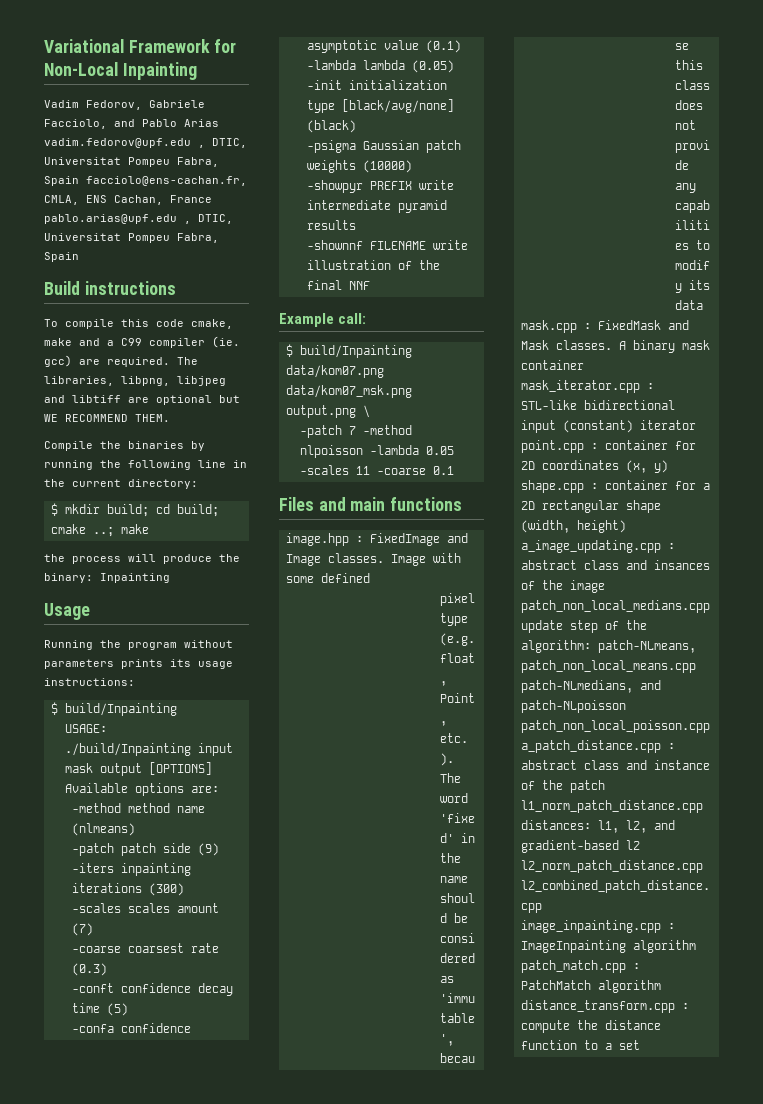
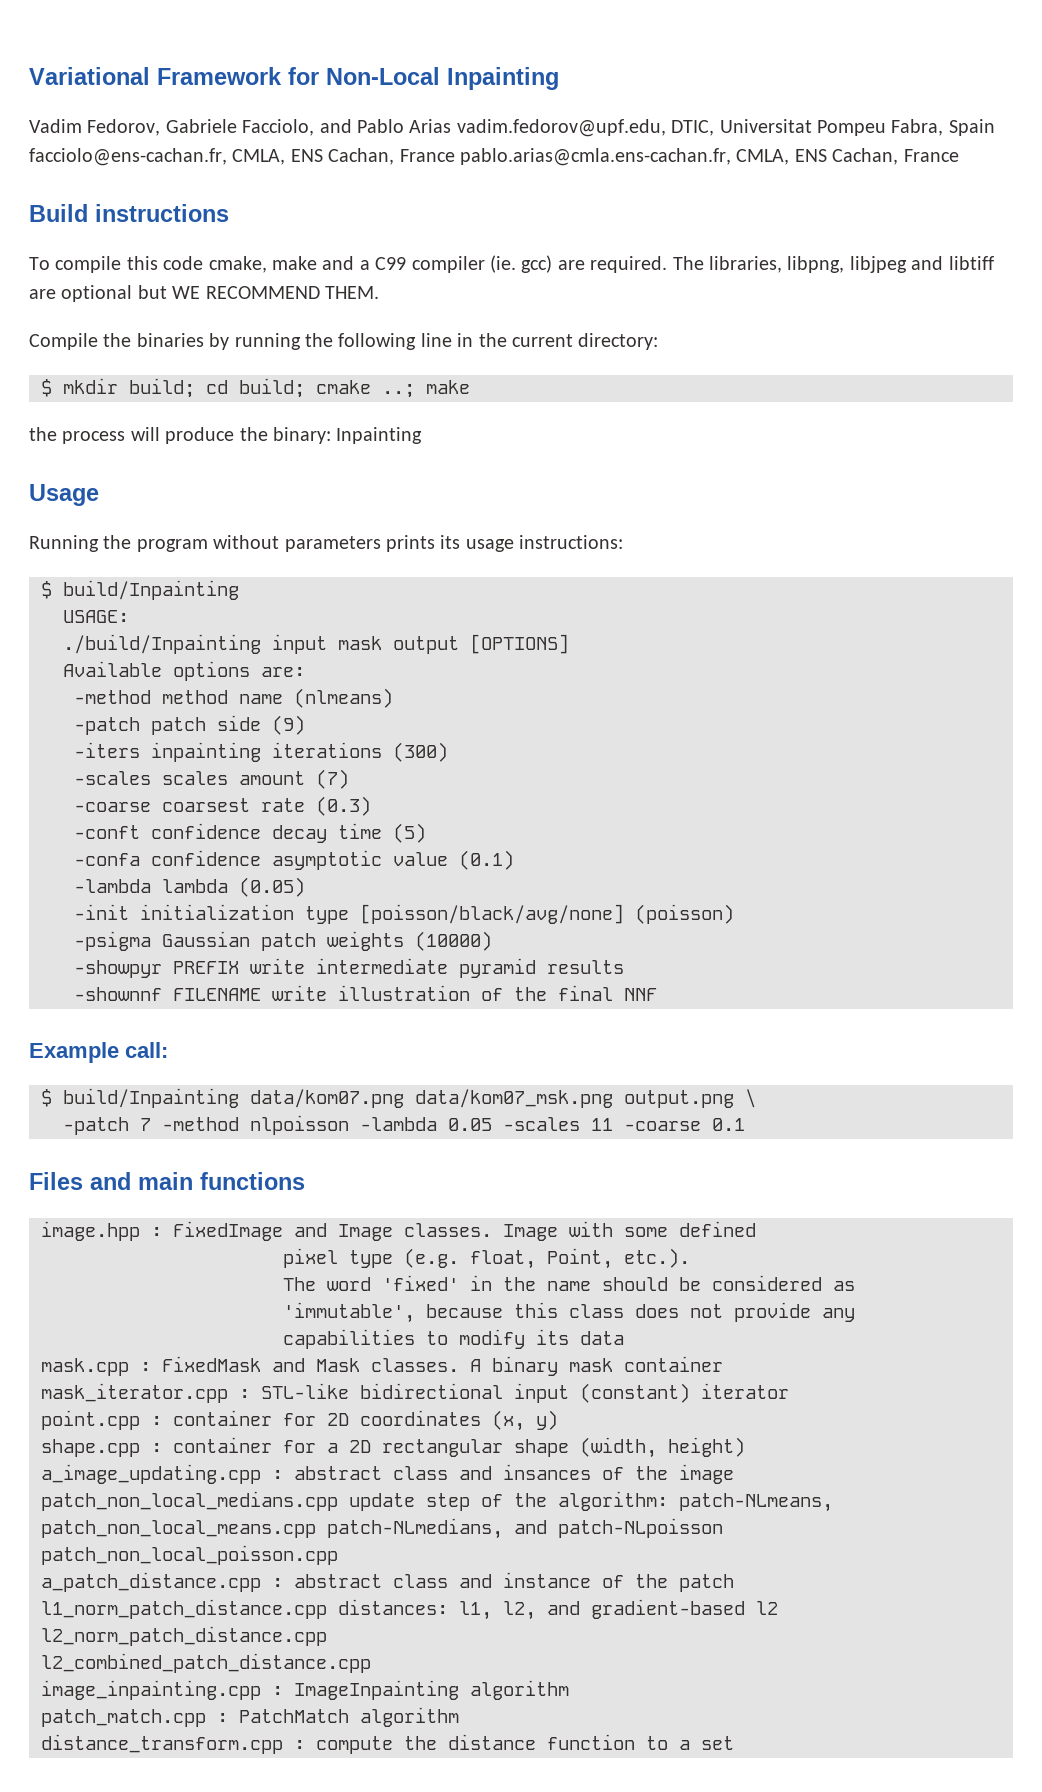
[44,138,205,148] vadim.fedorov@upf.edu , -> [456,119,666,137] vadim.fedorov@upf.edu,
[44,214,233,224] [44,233,219,243] [44,252,79,262] pablo.arias@upf.edu , DTIC, Universitat Pompeu Fabra, Spain -> [459,148,959,166] pablo.arias@cmla.ens-cachan.fr, CMLA, ENS Cachan, France
[341,99,454,113] [306,120,356,133] [black/avg/none] (black) -> [360,904,734,924] [poisson/black/avg/none] (poisson)

